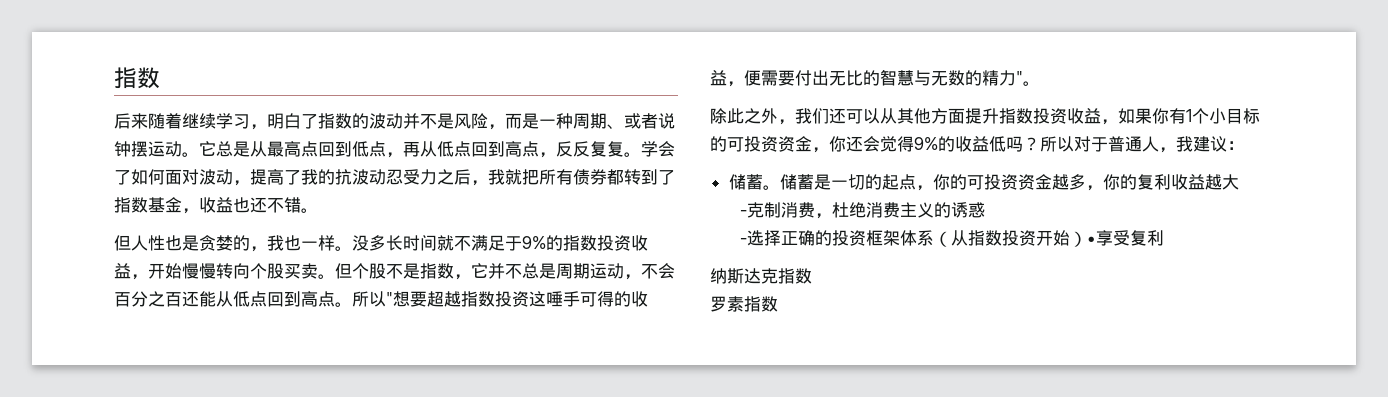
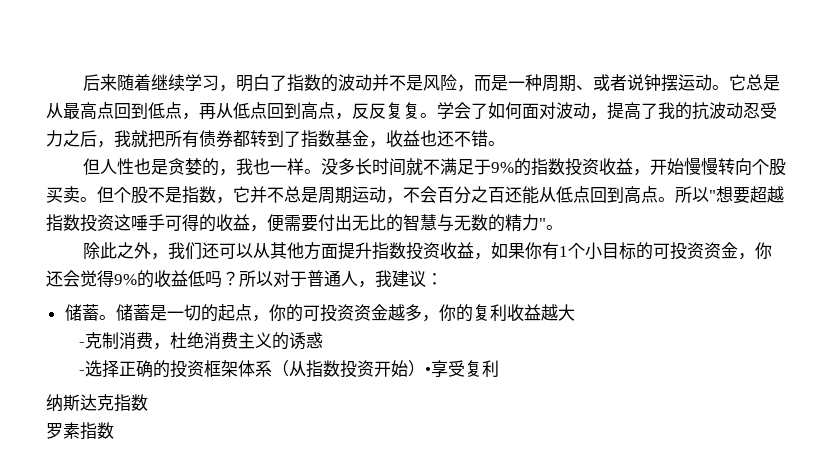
[114,67,160,89] 指数 // -> (82, 82) none

